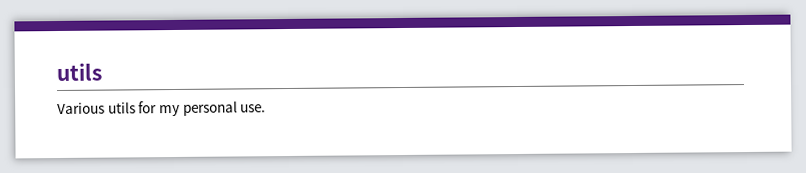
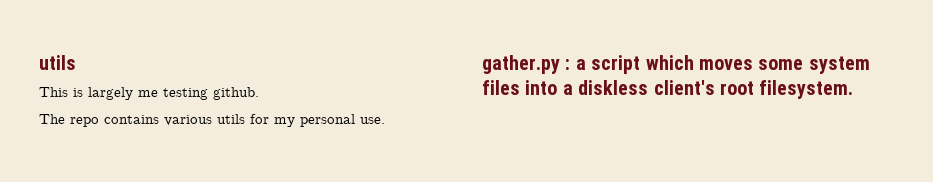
[57,102,105,115] Various -> [39,87,259,100] [39,114,212,127] This is largely me testing github. // The repo contains various
(267, 108) none -> [482,55,870,74] [482,80,854,99] // gather.py : a script which moves some system files into a diskless client's root filesystem.

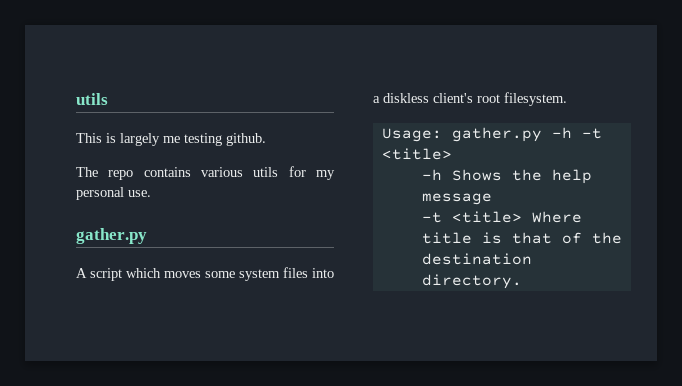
[565,59,586,70] : a -> [76,268,87,278] // A
(854, 89) none -> [381,127,602,142] [381,148,452,160] [421,169,592,184] [421,193,492,205] [421,211,582,223] [421,232,622,244] [421,253,532,265] [421,274,522,289] // Usage: gather.py -h -t <title> // -h Shows the help message // -t <title> Where title is that of the destination directory.

